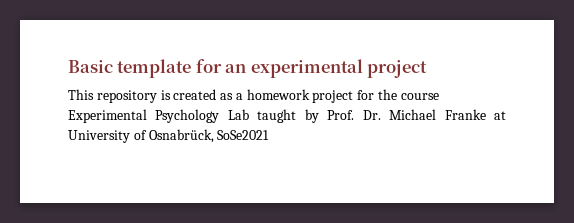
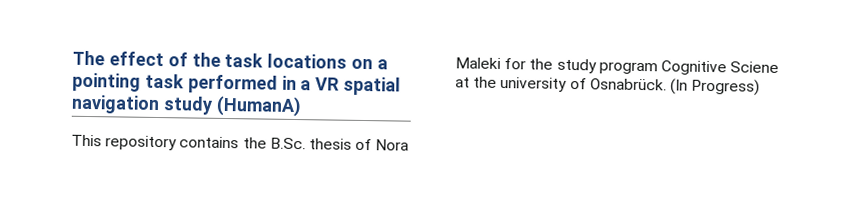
[68,59,428,78] [68,89,439,103] [68,109,507,123] [68,129,270,143] Basic template for an experimental project // This repository is created as a homework project for the course Experimental Psychology Lab taught by Prof. Dr. Michael Franke at University of Osnabrück, SoSe2021 -> [72,50,389,70] [72,72,402,96] [71,94,302,118] [71,134,410,151] [455,57,780,76] [455,76,761,96] The effect of the task locations on a pointing task performed in a VR spatial navigation study (HumanA) // This repository contains the B.Sc. thesis of Nora Maleki for the study program Cognitive Sciene at the university of Osnabrück. (In Progress)

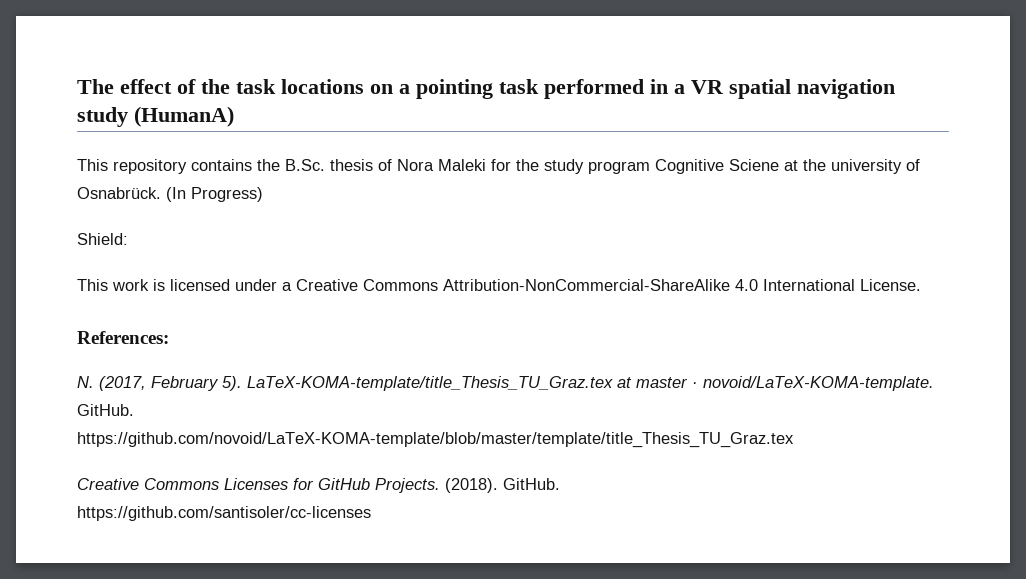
(761, 87) none -> [77,233,128,245] [77,279,921,291] [77,331,169,344] [77,376,934,391] [77,404,134,416] [77,432,794,448] [77,478,560,493] [77,506,371,521] // Shield: // This work is licensed under a Creative Commons Attribution-NonCommercial-ShareAlike 4.0 International License. // References: // N. (2017, February 5). LaTeX-KOMA-template/title_Thesis_TU_Graz.tex at master · novoid/LaTeX-KOMA-template. GitHub. // https://github.com/novoid/LaTeX-KOMA-template/blob/master/template/title_Thesis_TU_Graz.tex // Creative Commons Licenses for GitHub Projects. (2018). GitHub. // https://github.com/santisoler/cc-licenses

